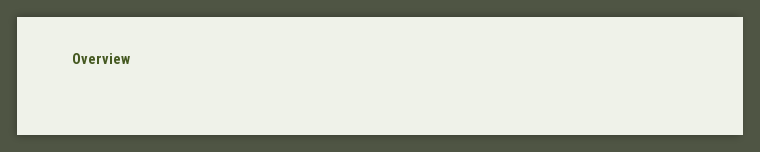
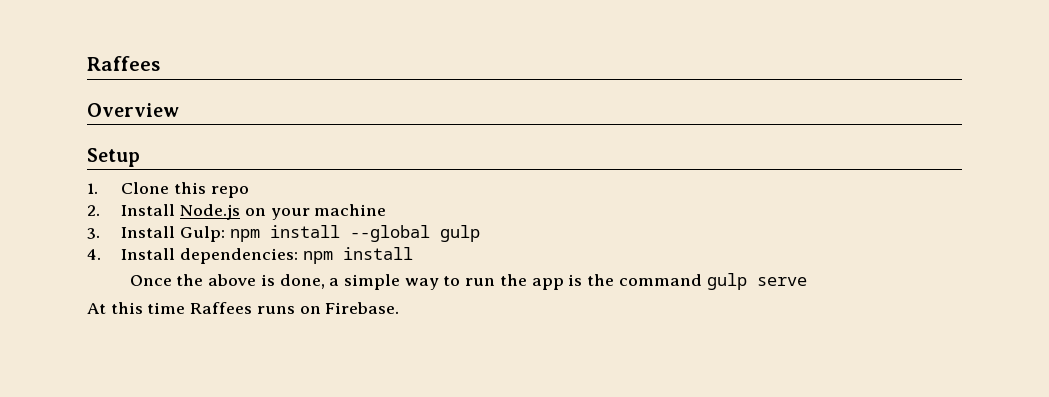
(72, 58) none -> [87,56,160,71] Raffees //
(130, 58) none -> [87,148,140,167] [87,182,249,198] [87,204,387,220] [87,225,480,242] [87,247,413,264] [129,273,807,290] [87,302,400,314] // Setup // 1. Clone this repo // 2. Install Node.js on your machine // 3. Install Gulp: npm install --global gulp // 4. Install dependencies: npm install // Once the above is done, a simple way to run the app is the command gulp serve // At this time Raffees runs on Firebase.

